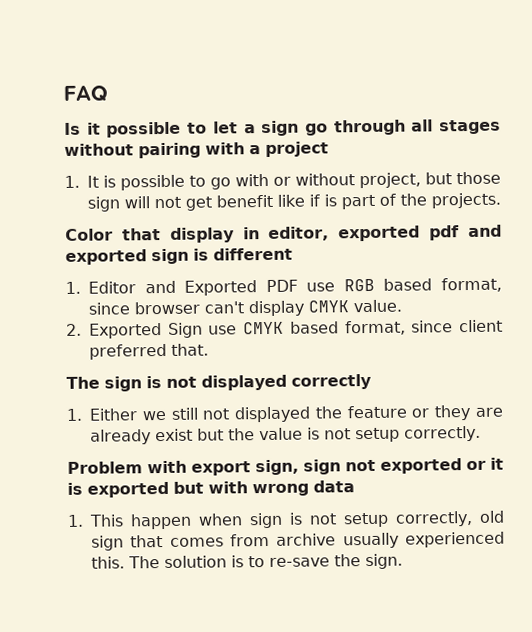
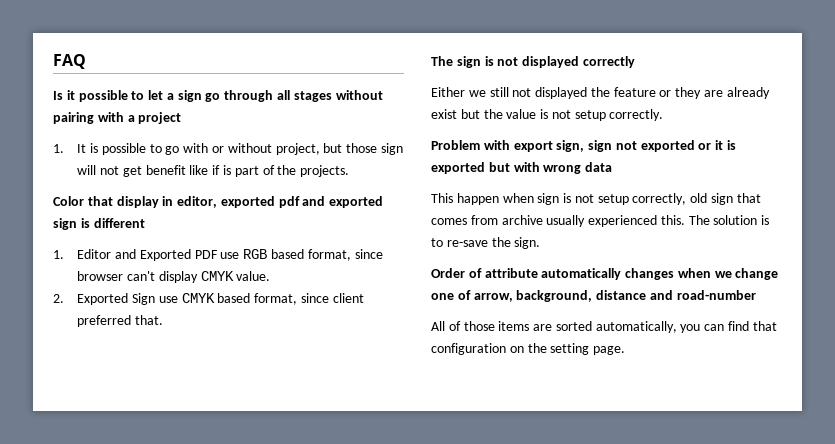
[66,408,83,421] 1. -> (635, 62) none
[67,514,84,527] 1. -> (613, 167) none
(403, 561) none -> [431,268,779,280] [431,290,756,302] [431,321,777,333] [431,343,626,355] // Order of attribute automatically changes when we change one of arrow, background, distance and road-number // All of those items are sorted automatically, you can find that configuration on the setting page.

